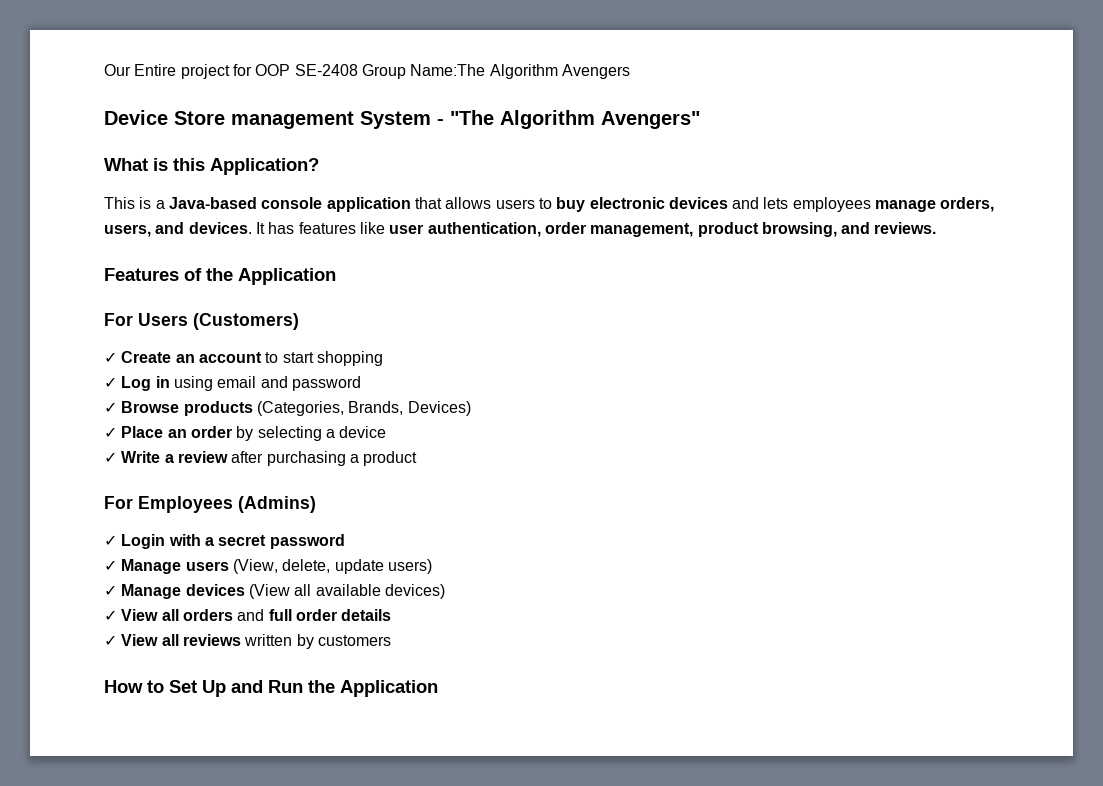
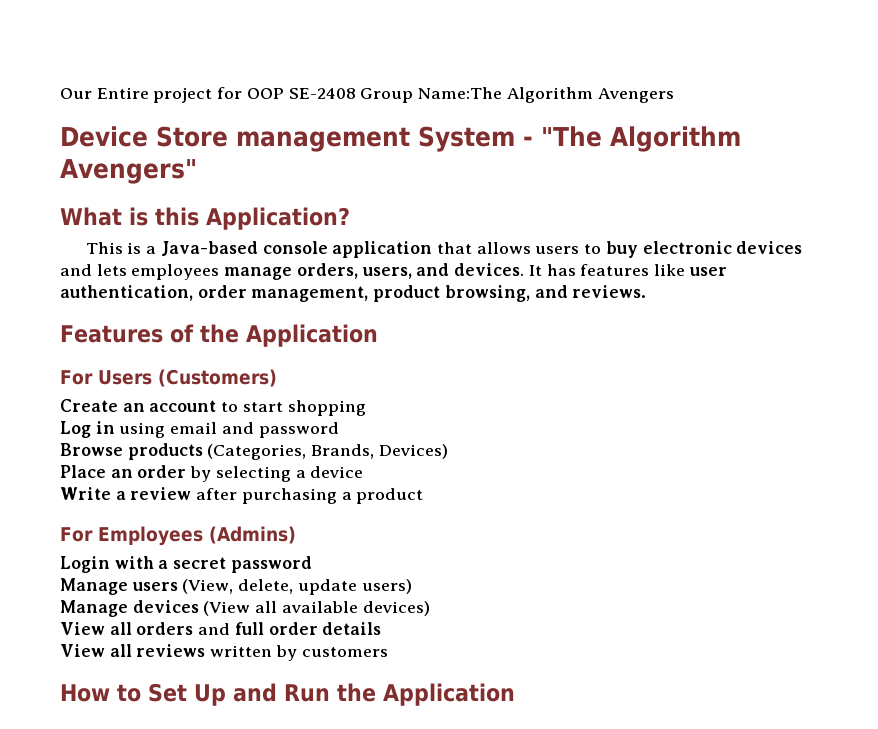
[104,352,117,363] ✓ -> (277, 378) none
[104,377,117,388] ✓ -> (366, 408) none
[104,402,117,413] ✓ -> (339, 430) none
[104,427,117,438] ✓ -> (448, 451) none
[104,452,117,463] ✓ -> (364, 472) none
[104,535,117,546] ✓ -> (296, 535) none
[104,560,117,571] ✓ -> (312, 564) none
[104,585,117,596] ✓ -> (412, 586) none
[104,610,117,621] ✓ -> (430, 608) none
[104,635,117,646] ✓ -> (382, 628) none

